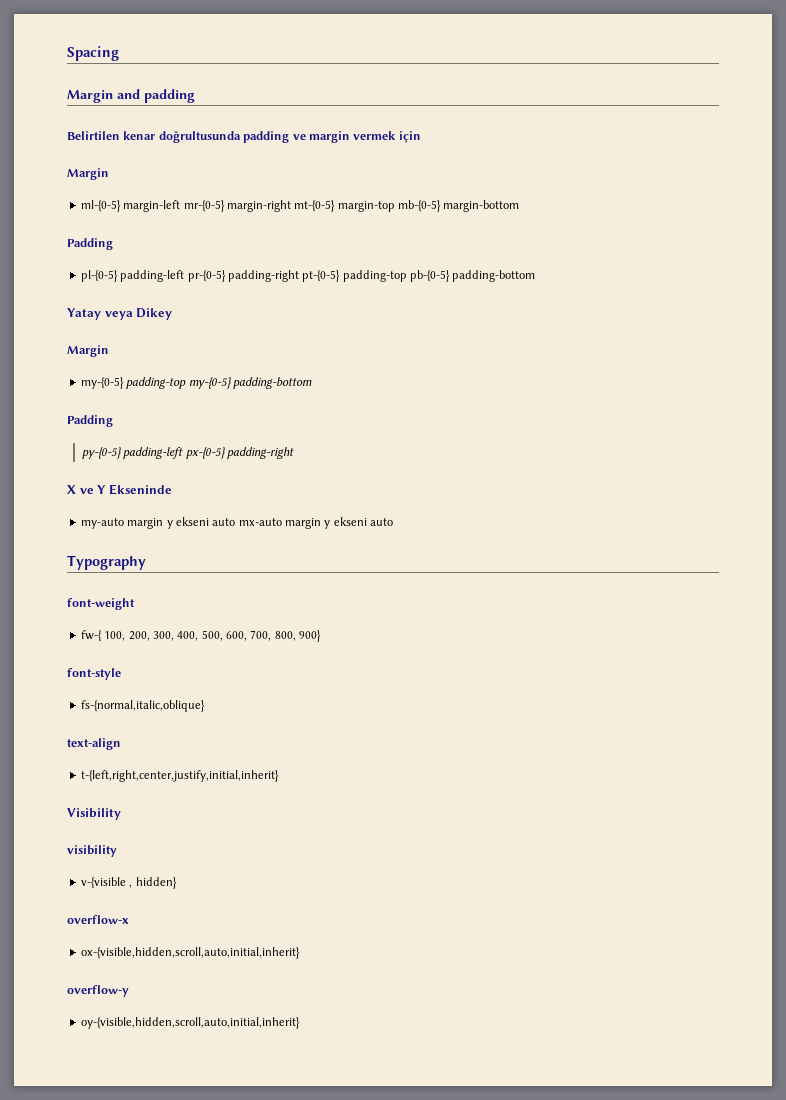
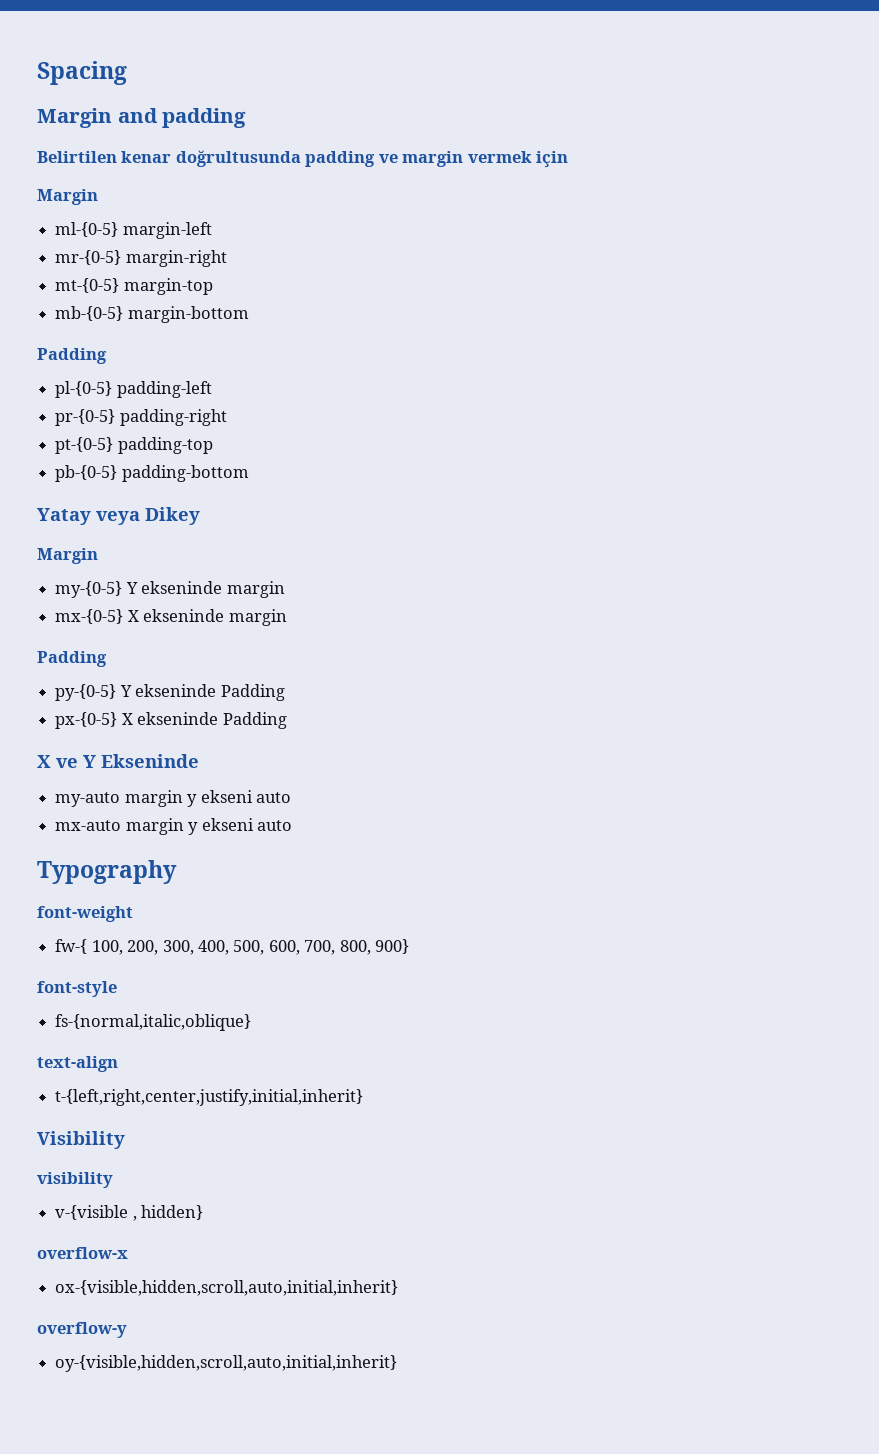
(181, 206) none -> (212, 230) //
(291, 206) none -> (227, 258) //
(395, 206) none -> (213, 286) //
(185, 276) none -> (212, 389) //
(299, 276) none -> (227, 417) //
(407, 276) none -> (213, 445) //
[126,377,312,389] [67,415,113,427] [82,447,295,459] padding-top my-{0-5} padding-bottom // Padding // py-{0-5} padding-left px-{0-5} padding-right -> [125,581,285,598] [55,609,287,626] [37,651,107,667] [55,684,285,701] [55,712,287,729] Y ekseninde margin // mx-{0-5} X ekseninde margin // Padding // py-{0-5} Y ekseninde Padding // px-{0-5} X ekseninde Padding
(236, 522) none -> (291, 797) //

